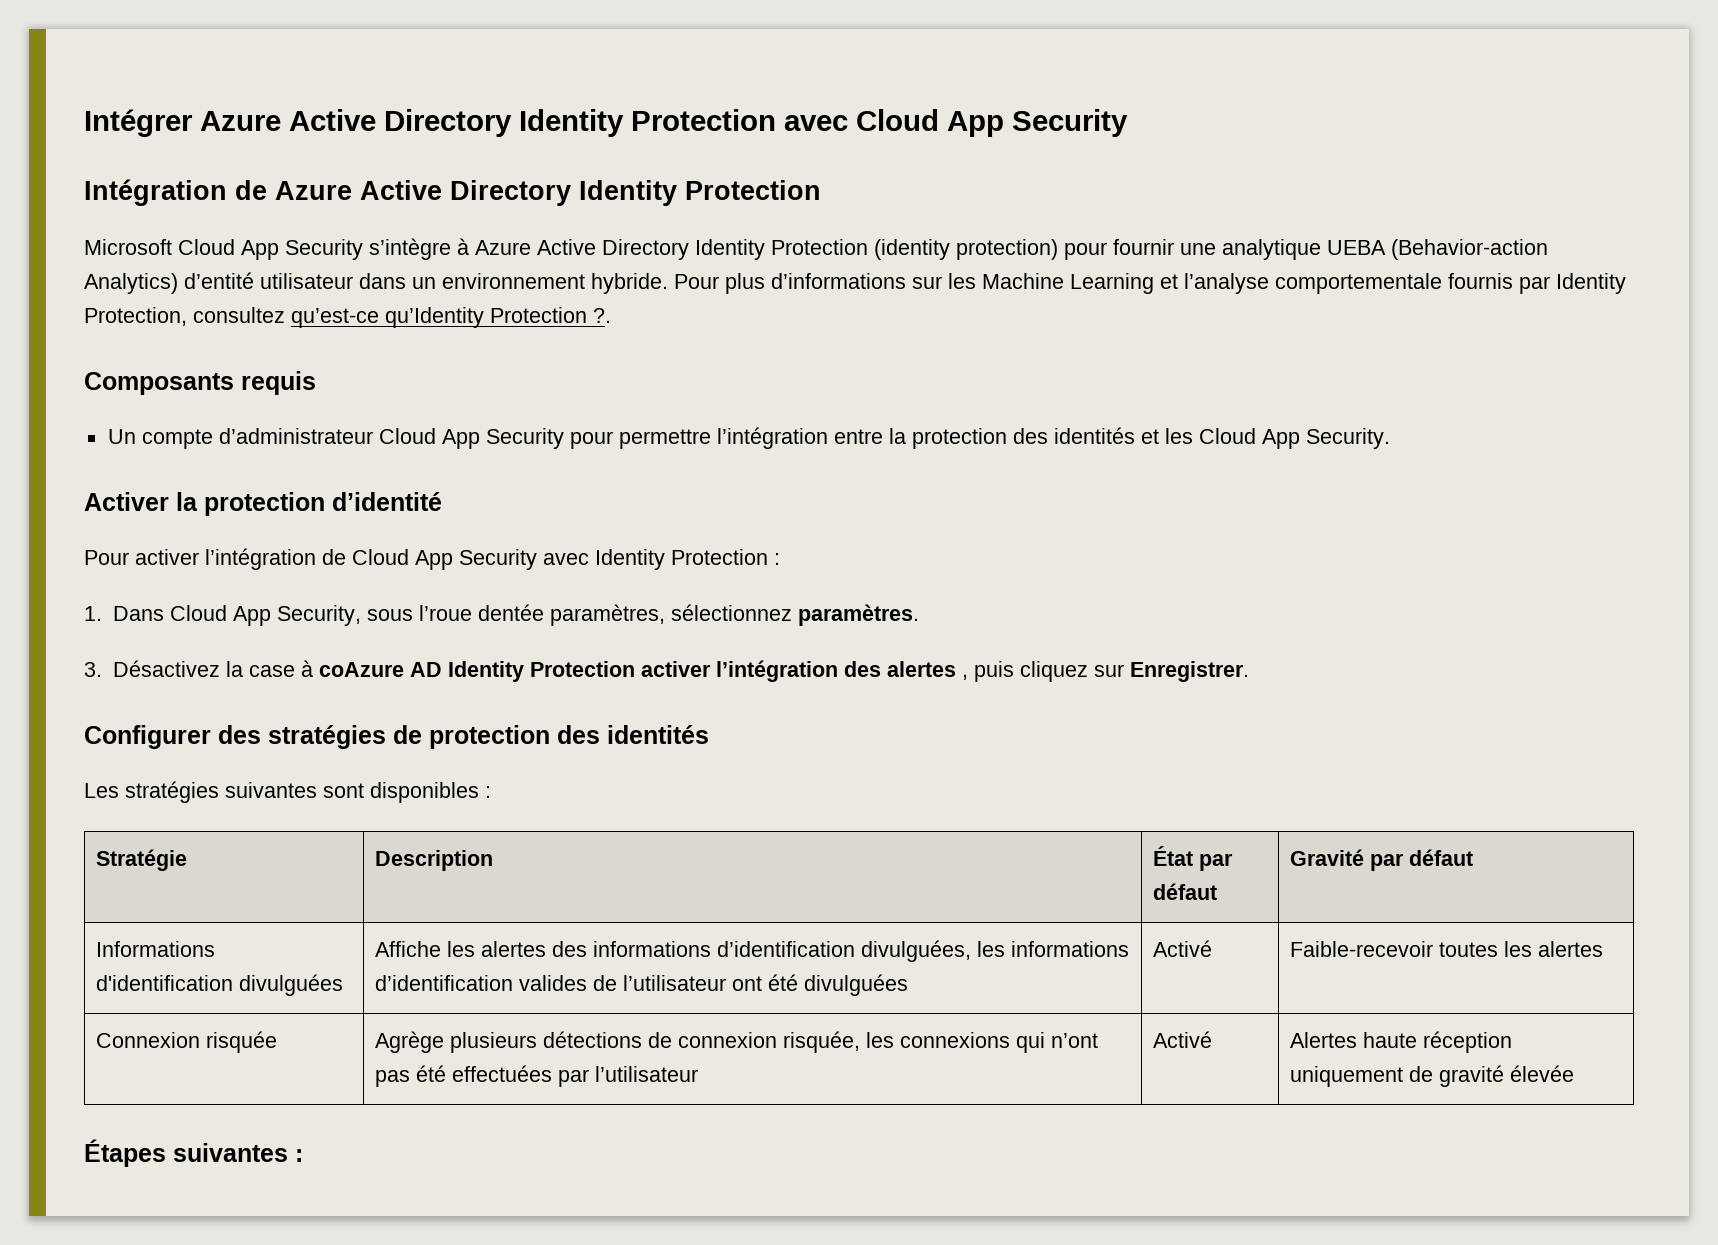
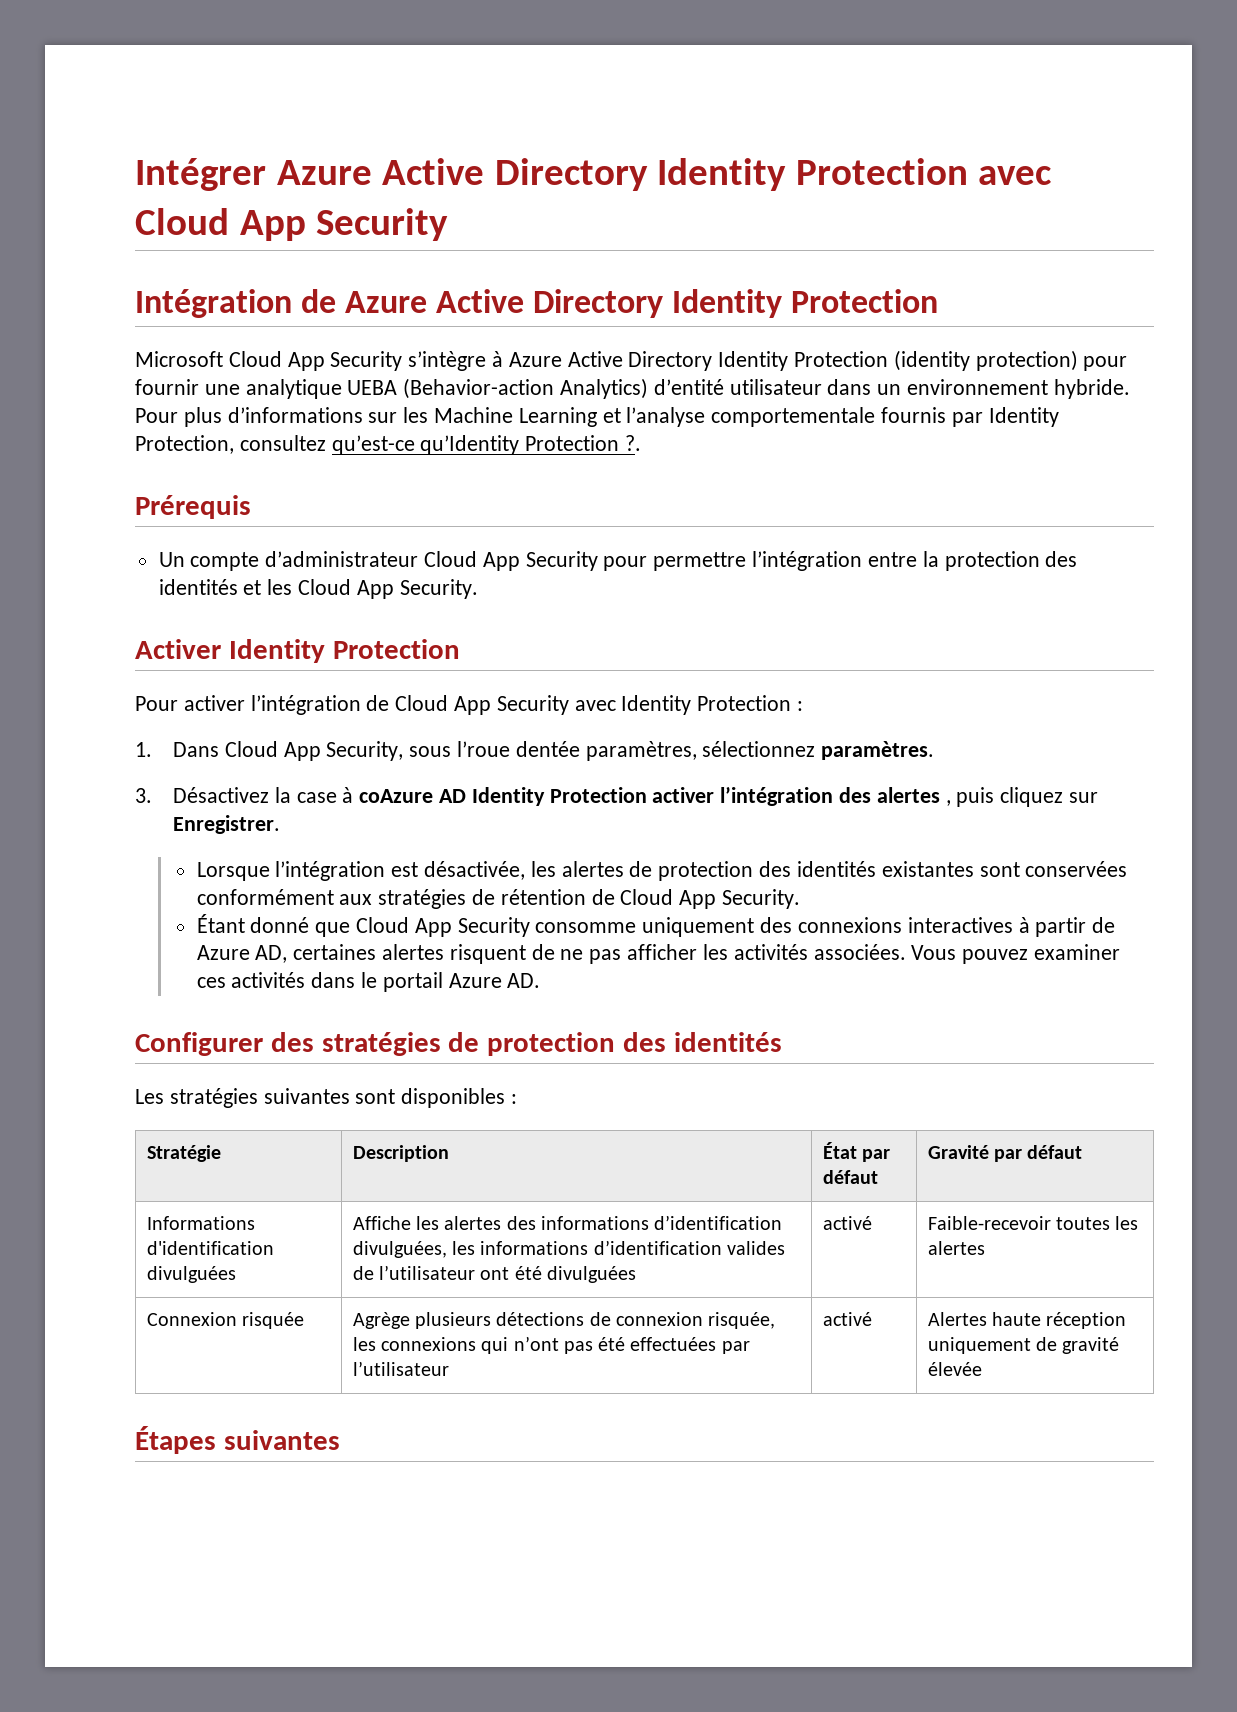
[84,371,316,395] Composants requis -> [135,495,251,519] Prérequis
[176,492,442,516] la protection d’identité -> [228,639,460,663] Identity Protection
(1249, 671) none -> [196,861,1128,881] [196,889,801,909] [196,914,1116,937] [196,944,1120,964] [196,972,541,992] // Lorsque l’intégration est désactivée, les alertes de protection des identités existantes sont conservées conformément aux stratégies de rétention de Cloud App Security. // Étant donné que Cloud App Security consomme uniquement des connexions interactives à partir de Azure AD, certaines alertes risquent de ne pas afficher les activités associées. Vous pouvez examiner ces activités dans le portail Azure AD.
[1153,940,1213,957] Activé -> [822,1216,872,1230] activé
[1153,1031,1213,1048] Activé -> [822,1312,872,1326] activé
[295,1149,303,1162] : -> (340, 1440) none

